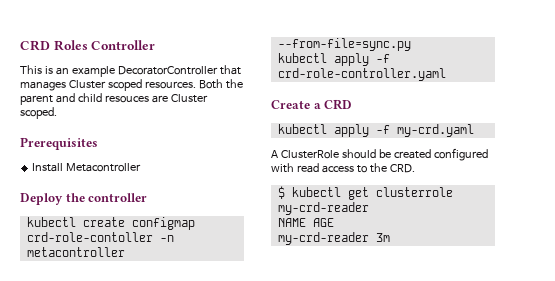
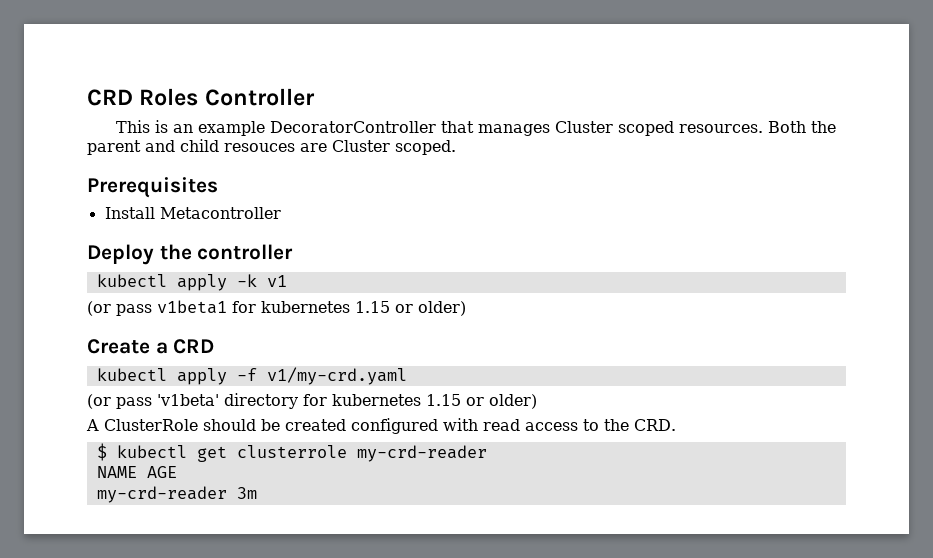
[82,217,195,230] [26,232,174,242] [26,247,125,257] [277,38,411,51] [277,53,390,66] [277,68,446,81] create configmap crd-role-contoller -n metacontroller --from-file=sync.py // kubectl apply -f crd-role-controller.yaml -> [176,274,287,291] [87,300,466,316] apply -k v1 // (or pass v1beta1 for kubernetes 1.15 or older)
[396,124,474,137] my-crd.yaml -> [266,367,407,385] [87,393,537,409] v1/my-crd.yaml // (or pass 'v1beta' directory for kubernetes 1.15 or older)

